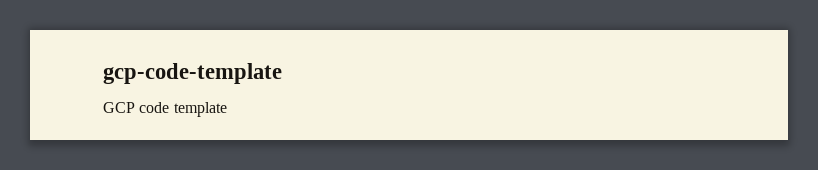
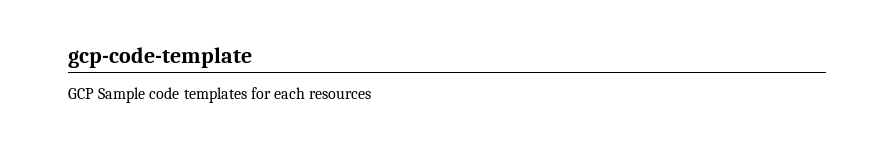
[139,102,227,117] code template -> [98,87,372,103] Sample code templates for each resources

